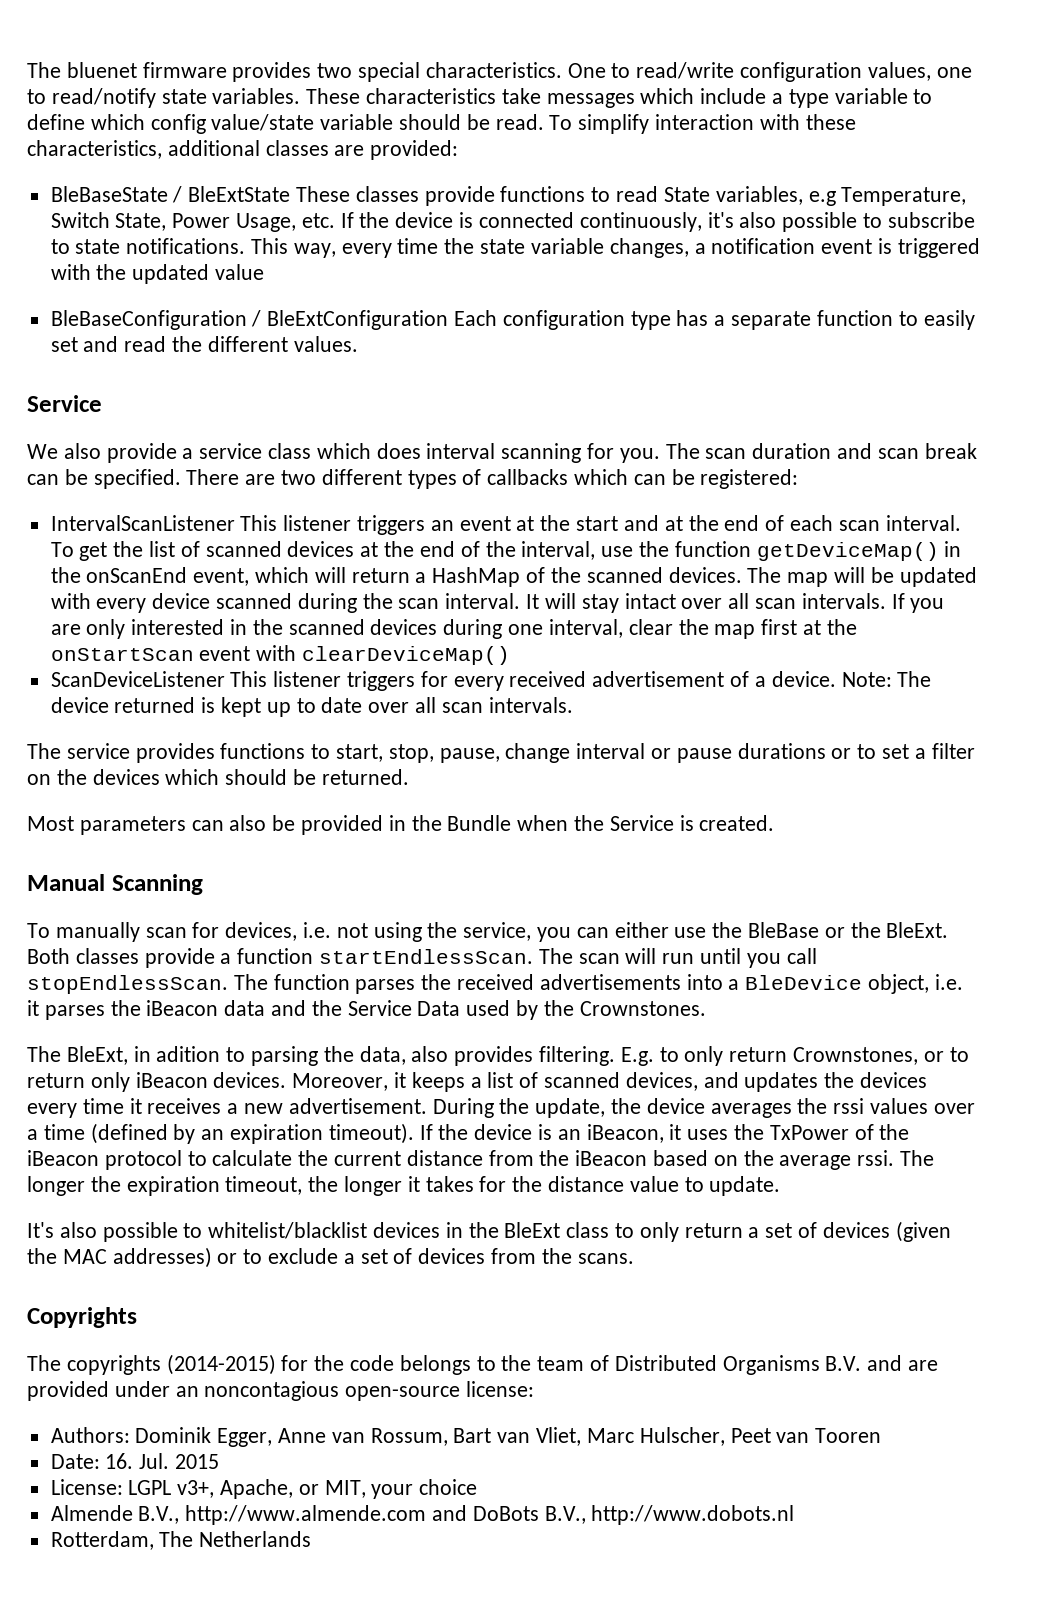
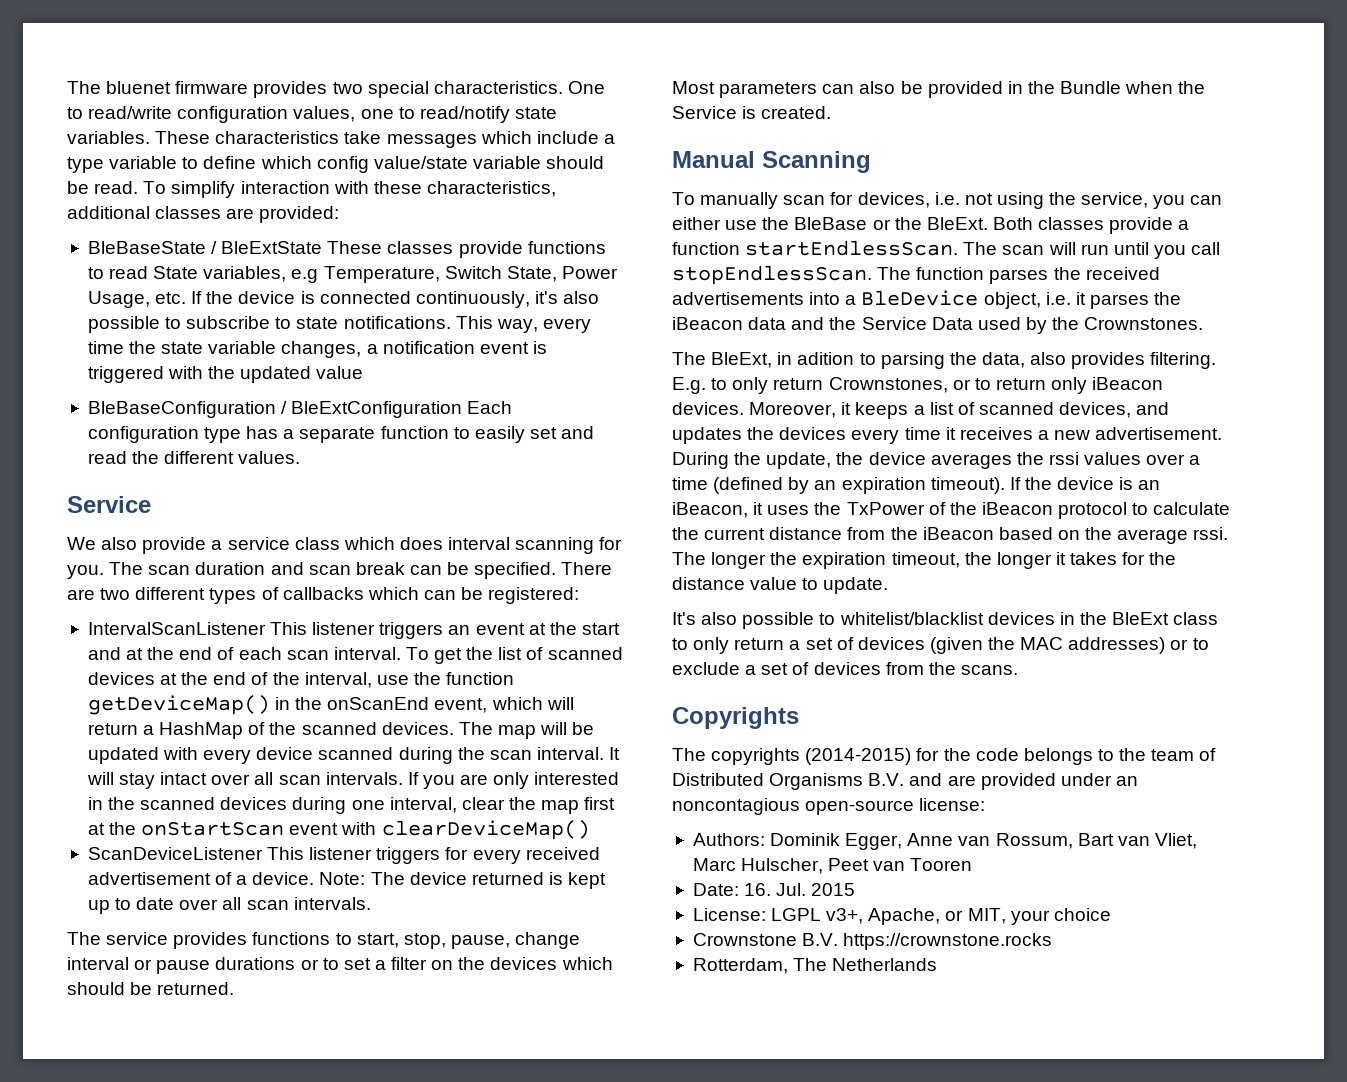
[50,1505,795,1525] Almende B.V., http://www.almende.com and DoBots B.V., http://www.dobots.nl -> [692,933,1053,950] Crownstone B.V. https://crownstone.rocks

